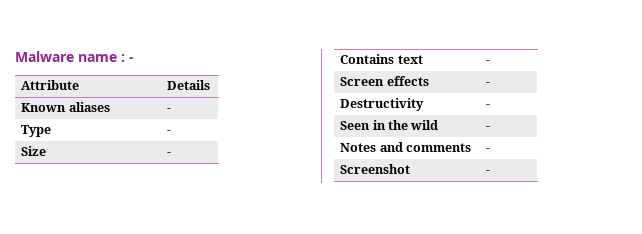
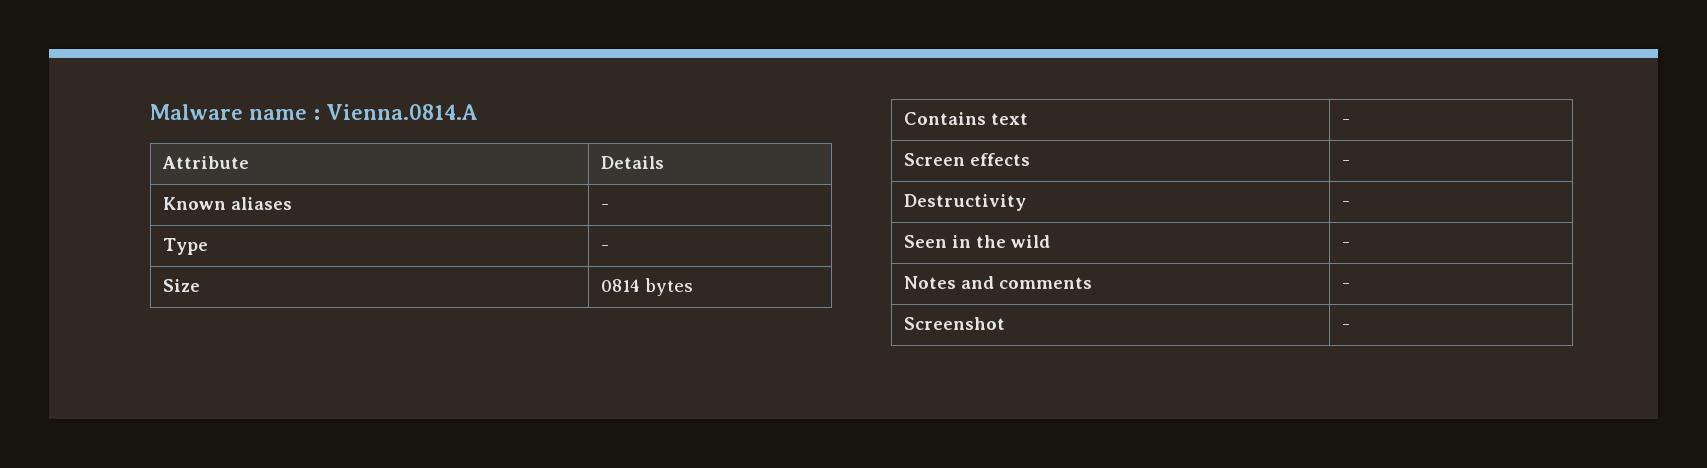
[129,57,134,62] - -> [326,104,478,120] Vienna.0814.A
[167,152,172,156] - -> [600,278,693,296] 0814 bytes

